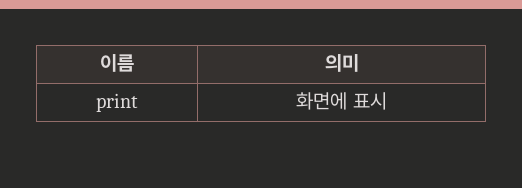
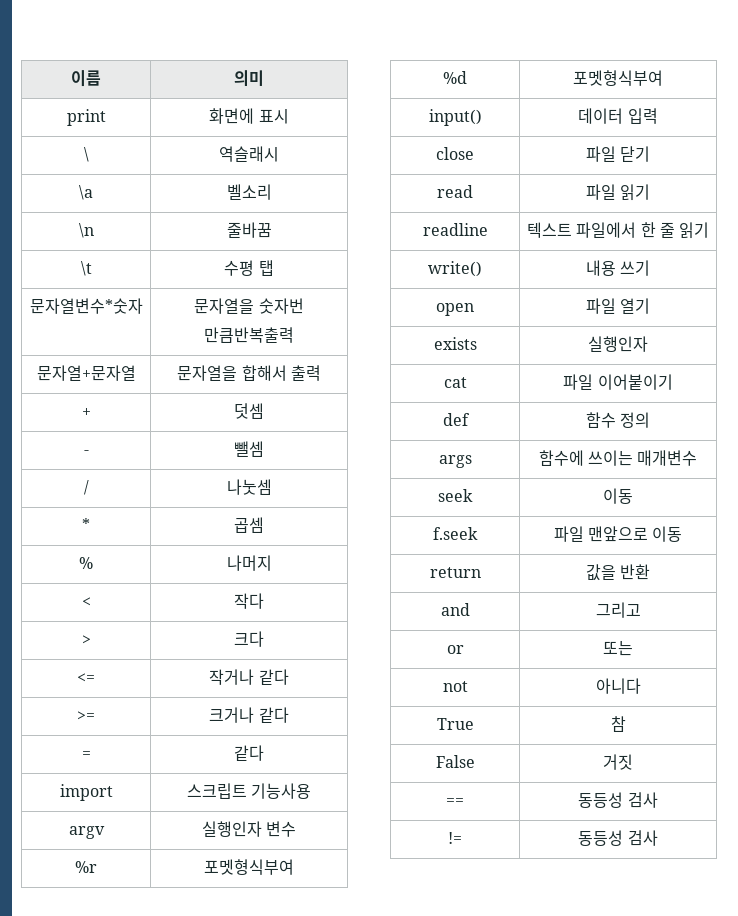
(387, 101) none -> [83,147,89,162] [219,146,279,162] [79,185,93,200] [226,184,272,200] [78,223,94,238] [226,222,272,238] [80,261,92,276] [224,260,274,276] [29,298,143,314] [194,298,304,314] [204,327,294,343] [36,365,136,381] [177,365,321,381] [81,408,91,417] [234,403,264,419] [83,450,89,455] [234,441,264,457] [83,480,89,495] [226,479,272,495] [82,518,90,531] [234,517,264,533] [79,557,93,569] [226,555,272,571] [81,597,91,607] [234,593,264,609] [81,635,91,645] [234,631,264,647] [77,673,95,683] [209,669,289,685] [77,711,95,721] [209,707,289,723] [81,751,91,759] [234,745,264,761] [59,784,113,801] [186,783,312,799] [68,826,105,839] [201,821,297,837] [75,861,97,873] [204,859,294,875] [443,71,467,84] [573,70,663,86] [428,109,482,126] [578,108,658,124] [436,147,474,160] [585,146,651,162] [437,185,473,198] [585,184,651,201] [422,223,488,236] [526,222,710,239] [428,261,482,277] [585,260,651,276] [436,303,474,316] [585,298,651,314] [433,337,477,350] [588,336,648,352] [443,377,467,388] [563,374,673,390] [442,413,470,426] [585,412,651,428] [438,455,472,468] [538,450,698,466] [438,489,473,502] [603,488,633,504] [433,527,478,540] [553,526,683,542] [429,567,481,578] [585,564,651,581] [440,603,470,616] [595,602,641,618] [446,645,464,654] [603,640,633,656] [442,681,468,692] [595,678,641,694] [436,718,474,730] [610,716,626,732] [435,755,475,768] [603,754,633,770] [446,798,464,806] [578,792,658,808] [448,832,462,844] [578,830,658,846] // \ | 역슬래시 // \a | 벨소리 // \n | 줄바꿈 // \t | 수평 탭 // 문자열변수*숫자 | 문자열을 숫자번 만큼반복출력 // 문자열+문자열 | 문자열을 합해서 출력 // + | 덧셈 // - | 뺄셈 // / | 나눗셈 // * | 곱셈 // % | 나머지 // < | 작다 // > | 크다 // <= | 작거나 같다 // >= | 크거나 같다 // = | 같다 // import | 스크립트 기능사용 // argv | 실행인자 변수 // %r | 포멧형식부여 // %d | 포멧형식부여 // input() | 데이터 입력 // close | 파일 닫기 // read | 파일 읽기 // readline | 텍스트 파일에서 한 줄 읽기 // write() | 내용 쓰기 // open | 파일 열기 // exists | 실행인자 // cat | 파일 이어붙이기 // def | 함수 정의 // args | 함수에 쓰이는 매개변수 // seek | 이동 // f.seek | 파일 맨앞으로 이동 // return | 값을 반환 // and | 그리고 // or | 또는 // not | 아니다 // True | 참 // False | 거짓 // == | 동등성 검사 // != | 동등성 검사

